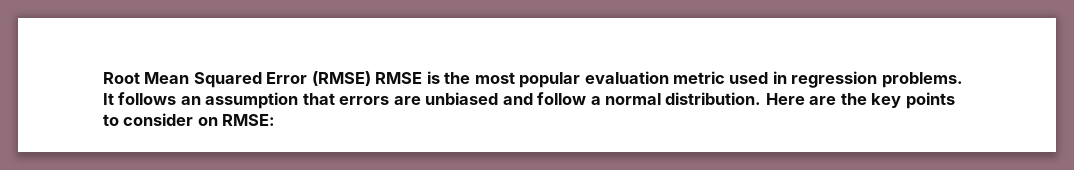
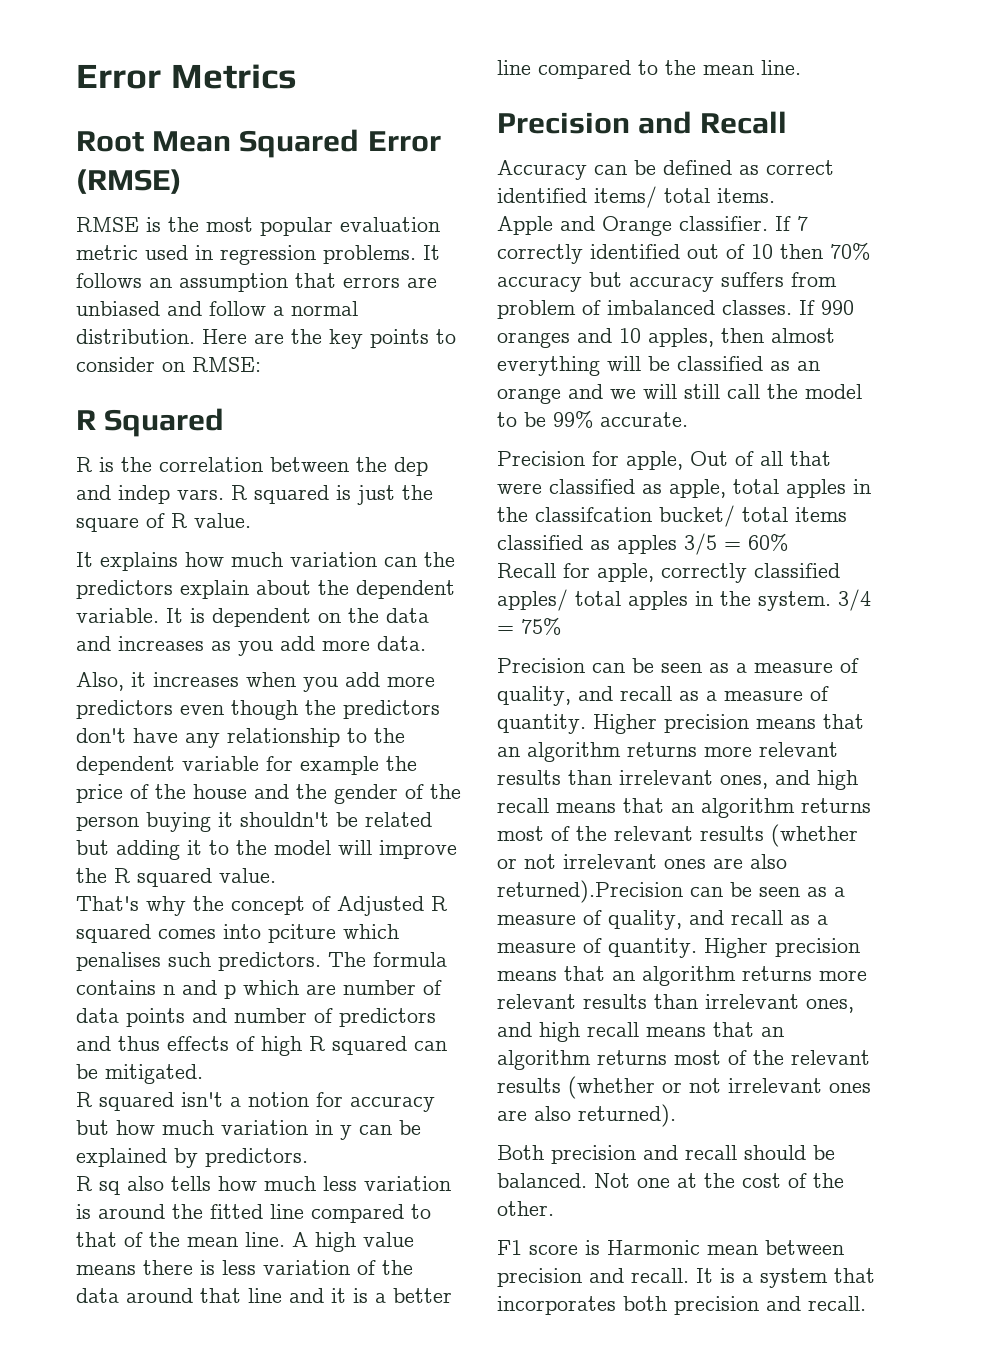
(103, 78) none -> [76,64,297,89] Error Metrics //
(371, 78) none -> (182, 181) //
(276, 120) none -> [76,408,225,437] [76,457,428,476] [76,485,433,505] [76,513,251,532] [76,552,455,571] [76,580,455,599] [76,608,429,627] [76,636,426,656] [76,672,435,692] [76,700,440,720] [76,728,405,748] [76,756,417,775] [76,784,461,804] [76,812,432,832] [76,840,457,860] [76,868,276,887] [76,896,447,916] [76,924,399,943] [76,952,447,971] [76,980,442,999] [76,1008,436,1027] [76,1036,447,1056] [76,1064,203,1084] [76,1092,435,1112] [76,1120,421,1140] [76,1148,308,1168] [76,1176,451,1195] [76,1204,431,1223] [76,1232,414,1252] [76,1260,413,1275] [76,1288,452,1303] [497,60,801,79] [497,111,788,134] [497,160,834,180] [497,186,775,208] [497,216,808,236] [497,242,870,264] [497,272,837,292] [497,300,854,319] [497,328,835,348] [497,356,820,376] [497,384,862,404] [497,410,688,428] [497,451,831,470] [497,479,871,498] [497,505,847,527] [497,533,788,555] [497,563,840,583] [497,589,871,611] [497,617,561,635] [497,658,859,673] [497,686,829,706] [497,714,864,734] [497,742,838,762] [497,770,858,790] [497,798,871,818] [497,824,858,847] [497,854,787,869] [497,880,845,903] [497,910,828,930] [497,938,860,958] [497,966,867,986] [497,994,854,1013] [497,1022,784,1042] [497,1050,870,1070] [497,1076,871,1099] [497,1104,676,1127] [497,1145,835,1164] [497,1173,844,1188] [497,1201,554,1216] [497,1240,844,1255] [497,1268,875,1288] [497,1296,866,1315] // R Squared // R is the correlation between the dep and indep vars. R squared is just the square of R value. // It explains how much variation can the predictors explain about the dependent variable. It is dependent on the data and increases as you add more data. // Also, it increases when you add more predictors even though the predictors don't have any relationship to the dependent variable for example the price of the house and the gender of the person buying it shouldn't be related but adding it to the model will improve the R squared value. // That's why the concept of Adjusted R squared comes into pciture which penalises such predictors. The formula contains n and p which are number of data points and number of predictors and thus effects of high R squared can be mitigated. // R squared isn't a notion for accuracy but how much variation in y can be explained by predictors. // R sq also tells how much less variation is around the fitted line compared to that of the mean line. A high value means there is less variation of the data around that line and it is a better line compared to the mean line. // Precision and Recall // Accuracy can be defined as correct identified items/ total items. // Apple and Orange classifier. If 7 correctly identified out of 10 then 70% accuracy but accuracy suffers from problem of imbalanced classes. If 990 oranges and 10 apples, then almost everything will be classified as an orange and we will still call the model to be 99% accurate. // Precision for apple, Out of all that were classified as apple, total apples in the classifcation bucket/ total items classified as apples 3/5 = 60% // Recall for apple, correctly classified apples/ total apples in the system. 3/4 = 75% // Precision can be seen as a measure of quality, and recall as a measure of quantity. Higher precision means that an algorithm returns more relevant results than irrelevant ones, and high recall means that an algorithm returns most of the relevant results (whether or not irrelevant ones are also returned).Precision can be seen as a measure of quality, and recall as a measure of quantity. Higher precision means that an algorithm returns more relevant results than irrelevant ones, and high recall means that an algorithm returns most of the relevant results (whether or not irrelevant ones are also returned). // Both precision and recall should be balanced. Not one at the cost of the other. // F1 score is Harmonic mean between precision and recall. It is a system that incorporates both precision and recall.

